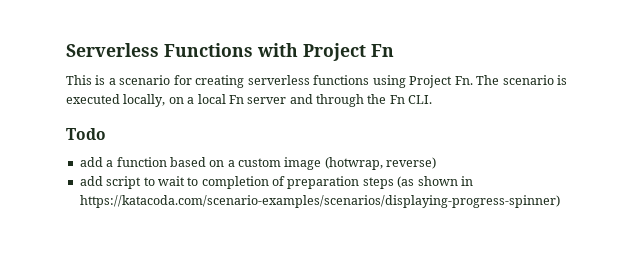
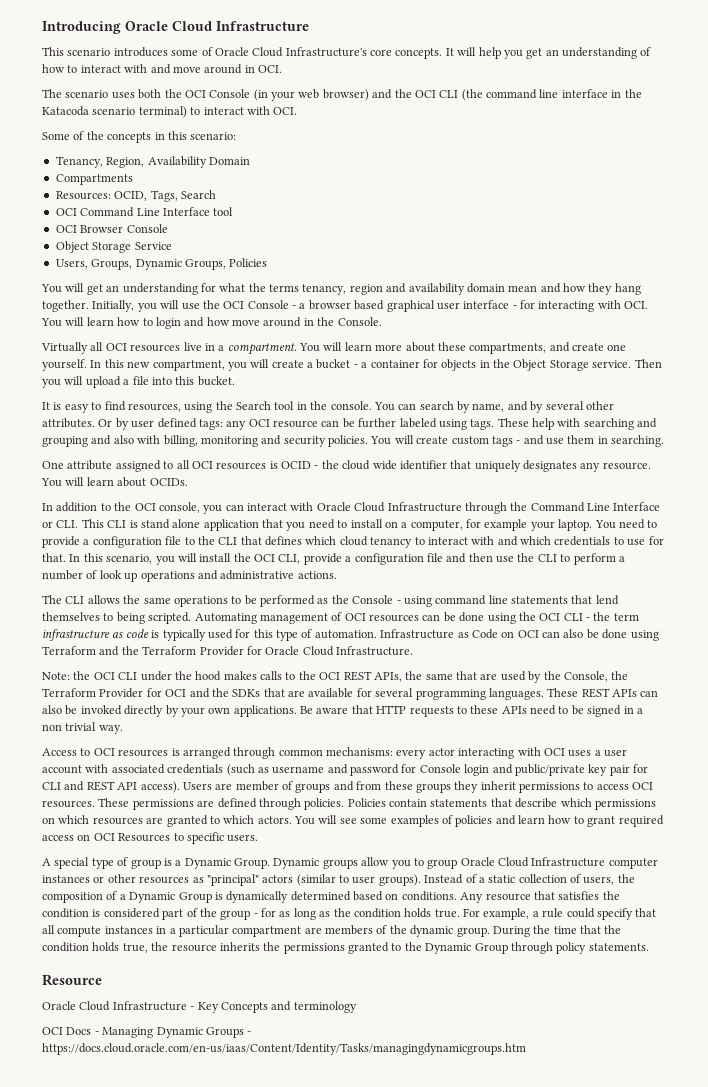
[66,43,394,61] [66,75,567,88] [66,94,433,107] [66,128,106,140] [79,157,437,170] [79,176,473,189] [79,195,560,208] Serverless Functions with Project Fn // This is a scenario for creating serverless functions using Project Fn. The scenario is executed locally, on a local Fn server and through the Fn CLI. // Todo // add a function based on a custom image (hotwrap, reverse) // add script to wait to completion of preparation steps (as shown in https://katacoda.com/scenario-examples/scenarios/displaying-progress-spinner) -> [42,21,309,34] [42,47,652,59] [42,64,282,74] [42,89,642,101] [42,106,298,118] [42,131,237,143] [55,156,250,168] [55,174,133,185] [55,190,216,202] [55,207,234,217] [55,224,168,233] [55,241,172,253] [55,258,268,270] [41,283,641,295] [42,300,649,312] [41,317,382,329] [41,342,627,355] [42,359,662,371] [42,376,235,388] [42,401,614,413] [42,418,658,430] [42,435,665,447] [42,460,651,472] [41,477,188,487] [42,502,661,514] [42,519,658,531] [42,536,664,548] [42,553,625,565] [42,570,337,582] [42,595,619,607] [42,612,639,624] [42,629,659,641] [42,646,413,656] [42,671,629,683] [42,688,659,700] [42,705,643,717] [42,722,123,734] [42,747,627,759] [42,764,648,776] [42,781,654,793] [42,798,656,810] [42,815,664,827] [42,832,259,844] [42,857,658,869] [42,874,635,886] [42,891,620,903] [42,908,657,920] [42,925,622,937] [42,942,649,954] [42,974,102,986] [42,1001,357,1013] [42,1027,252,1038] [42,1043,526,1055] Introducing Oracle Cloud Infrastructure // This scenario introduces some of Oracle Cloud Infrastructure's core concepts. It will help you get an understanding of how to interact with and move around in OCI. // The scenario uses both the OCI Console (in your web browser) and the OCI CLI (the command line interface in the Katacoda scenario terminal) to interact with OCI. // Some of the concepts in this scenario: // Tenancy, Region, Availability Domain // Compartments // Resources: OCID, Tags, Search // OCI Command Line Interface tool // OCI Browser Console // Object Storage Service // Users, Groups, Dynamic Groups, Policies // You will get an understanding for what the terms tenancy, region and availability domain mean and how they hang together. Initially, you will use the OCI Console - a browser based graphical user interface - for interacting with OCI. You will learn how to login and how move around in the Console. // Virtually all OCI resources live in a compartment. You will learn more about these compartments, and create one yourself. In this new compartment, you will create a bucket - a container for objects in the Object Storage service. Then you will upload a file into this bucket. // It is easy to find resources, using the Search tool in the console. You can search by name, and by several other attributes. Or by user defined tags: any OCI resource can be further labeled using tags. These help with searching and grouping and also with billing, monitoring and security policies. You will create custom tags - and use them in searching. // One attribute assigned to all OCI resources is OCID - the cloud wide identifier that uniquely designates any resource. You will learn about OCIDs. // In addition to the OCI console, you can interact with Oracle Cloud Infrastructure through the Command Line Interface or CLI. This CLI is stand alone application that you need to install on a computer, for example your laptop. You need to provide a configuration file to the CLI that defines which cloud tenancy to interact with and which credentials to use for that. In this scenario, you will install the OCI CLI, provide a configuration file and then use the CLI to perform a number of look up operations and administrative actions. // The CLI allows the same operations to be performed as the Console - using command line statements that lend themselves to being scripted. Automating management of OCI resources can be done using the OCI CLI - the term infrastructure as code is typically used for this type of automation. Infrastructure as Code on OCI can also be done using Terraform and the Terraform Provider for Oracle Cloud Infrastructure. // Note: the OCI CLI under the hood makes calls to the OCI REST APIs, the same that are used by the Console, the Terraform Provider for OCI and the SDKs that are available for several programming languages. These REST APIs can also be invoked directly by your own applications. Be aware that HTTP requests to these APIs need to be signed in a non trivial way. // Access to OCI resources is arranged through common mechanisms: every actor interacting with OCI uses a user account with associated credentials (such as username and password for Console login and public/private key pair for CLI and REST API access). Users are member of groups and from these groups they inherit permissions to access OCI resources. These permissions are defined through policies. Policies contain statements that describe which permissions on which resources are granted to which actors. You will see some examples of policies and learn how to grant required access on OCI Resources to specific users. // A special type of group is a Dynamic Group. Dynamic groups allow you to group Oracle Cloud Infrastructure computer instances or other resources as "principal" actors (similar to user groups). Instead of a static collection of users, the composition of a Dynamic Group is dynamically determined based on conditions. Any resource that satisfies the condition is considered part of the group - for as long as the condition holds true. For example, a rule could specify that all compute instances in a particular compartment are members of the dynamic group. During the time that the condition holds true, the resource inherits the permissions granted to the Dynamic Group through policy statements. // Resource // Oracle Cloud Infrastructure - Key Concepts and terminology // OCI Docs - Managing Dynamic Groups - https://docs.cloud.oracle.com/en-us/iaas/Content/Identity/Tasks/managingdynamicgroups.htm

